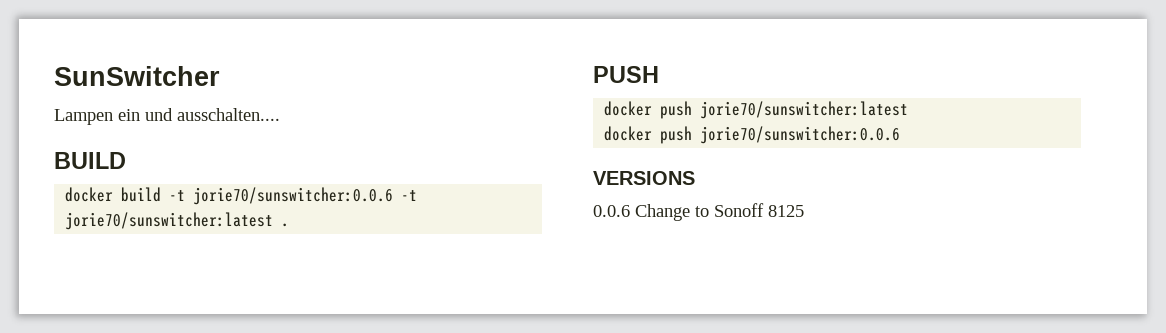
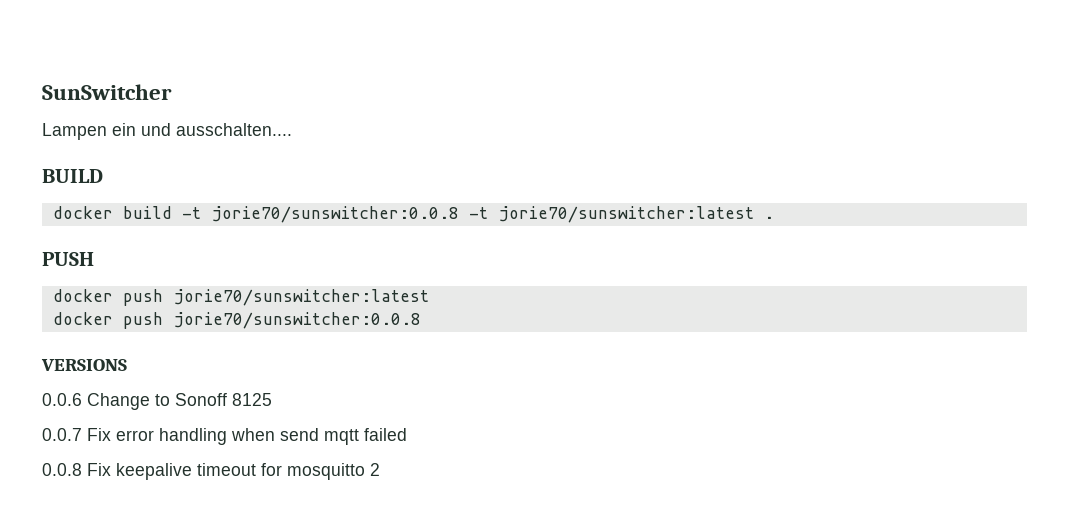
[193,187,394,205] jorie70/sunswitcher:0.0.6 -> [210,206,459,223] jorie70/sunswitcher:0.0.8
[700,126,901,144] jorie70/sunswitcher:0.0.6 -> [172,312,421,329] jorie70/sunswitcher:0.0.8
(804, 211) none -> [42,428,407,445] [42,463,380,480] // 0.0.7 Fix error handling when send mqtt failed // 0.0.8 Fix keepalive timeout for mosquitto 2

